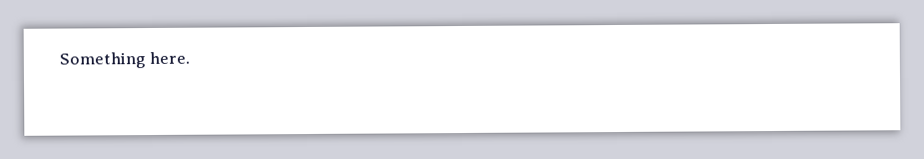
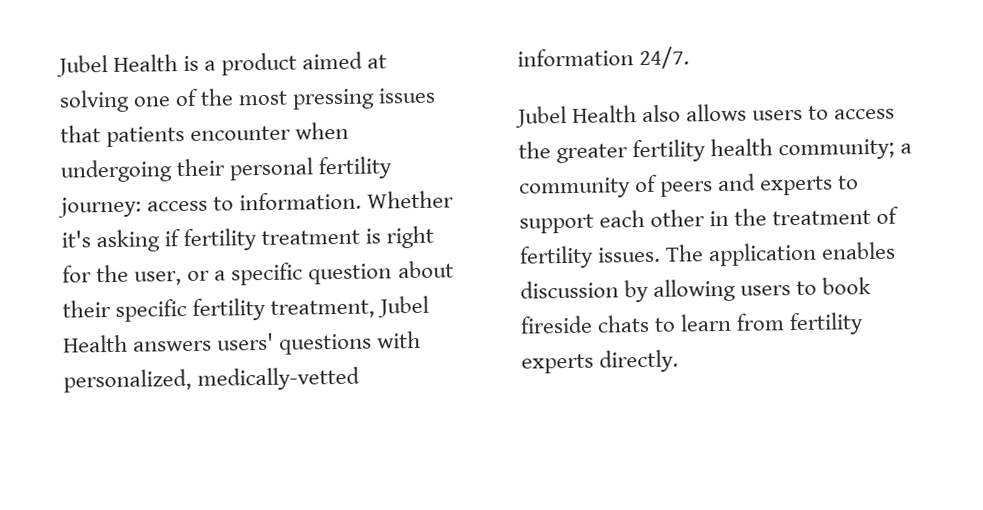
[59,51,191,69] Something here. -> [56,51,388,77] [59,87,437,113] [60,121,350,148] [60,156,393,183] [58,190,455,218] [61,225,435,253] [62,260,454,286] [62,295,430,322] [63,330,422,355] [63,366,361,393] [517,46,691,70] [515,103,896,128] [518,138,913,164] [519,173,860,199] [519,206,900,234] [519,241,897,269] [520,277,872,303] [520,312,865,336] [521,349,680,374] Jubel Health is a product aimed at solving one of the most pressing issues that patients encounter when undergoing their personal fertility journey: access to information. Whether it's asking if fertility treatment is right for the user, or a specific question about their specific fertility treatment, Jubel Health answers users' questions with personalized, medically-vetted information 24/7. // Jubel Health also allows users to access the greater fertility health community; a community of peers and experts to support each other in the treatment of fertility issues. The application enables discussion by allowing users to book fireside chats to learn from fertility experts directly.

